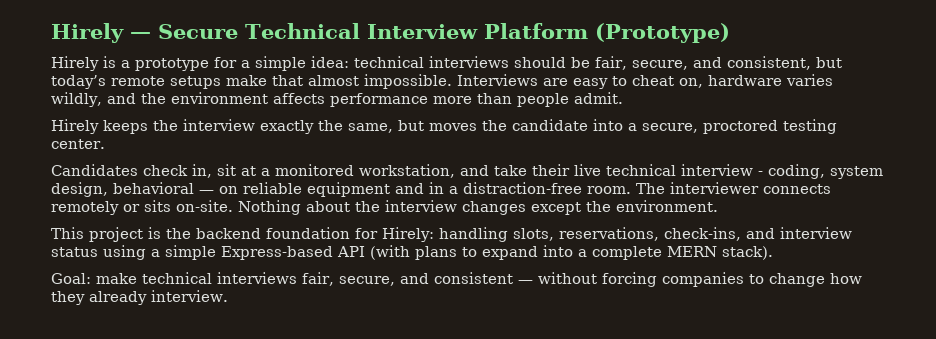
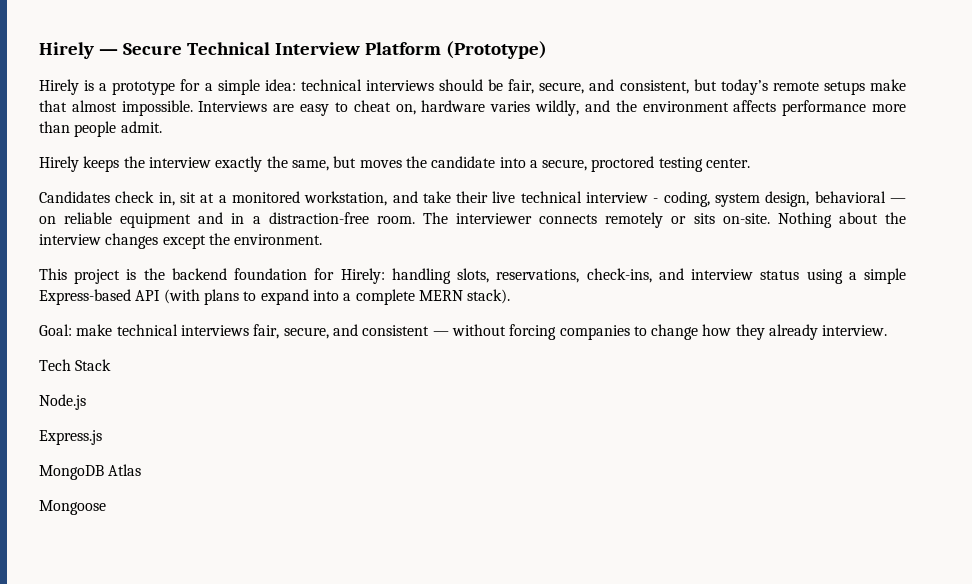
(228, 296) none -> [39,359,112,371] [39,394,86,410] [39,430,102,445] [39,464,142,480] [39,500,106,515] // Tech Stack // Node.js // Express.js // MongoDB Atlas // Mongoose

